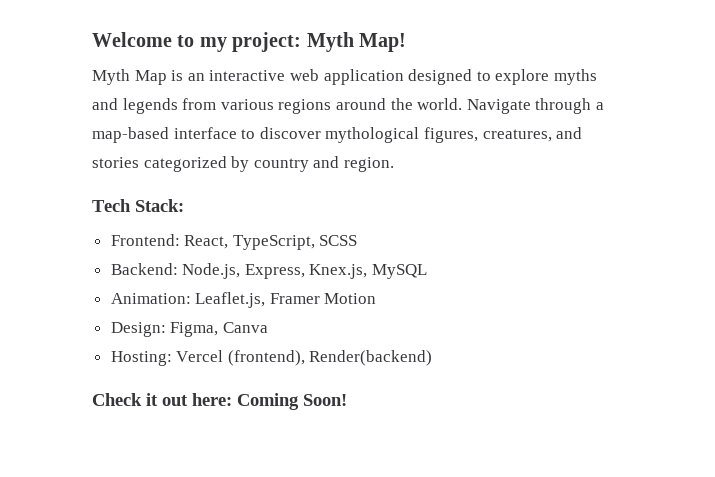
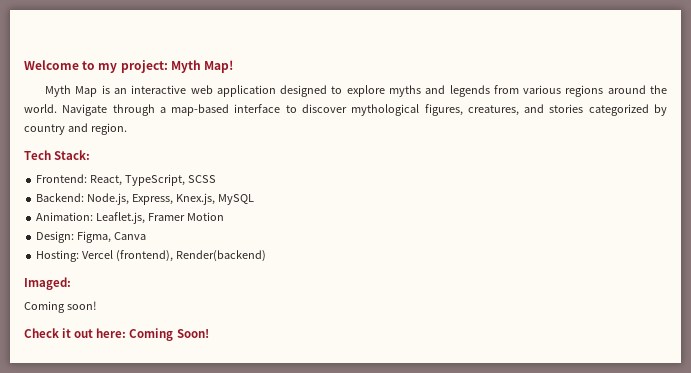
(433, 358) none -> [24,277,71,290] [24,301,97,313] // Imaged: // Coming soon!

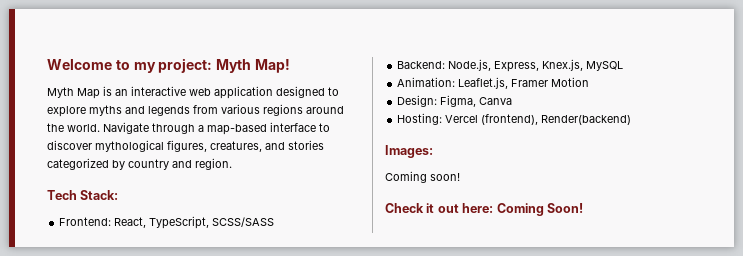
[188,175,217,183] SCSS -> [212,217,275,227] SCSS/SASS
[24,277,71,290] Imaged: -> [385,145,433,158] Images:

